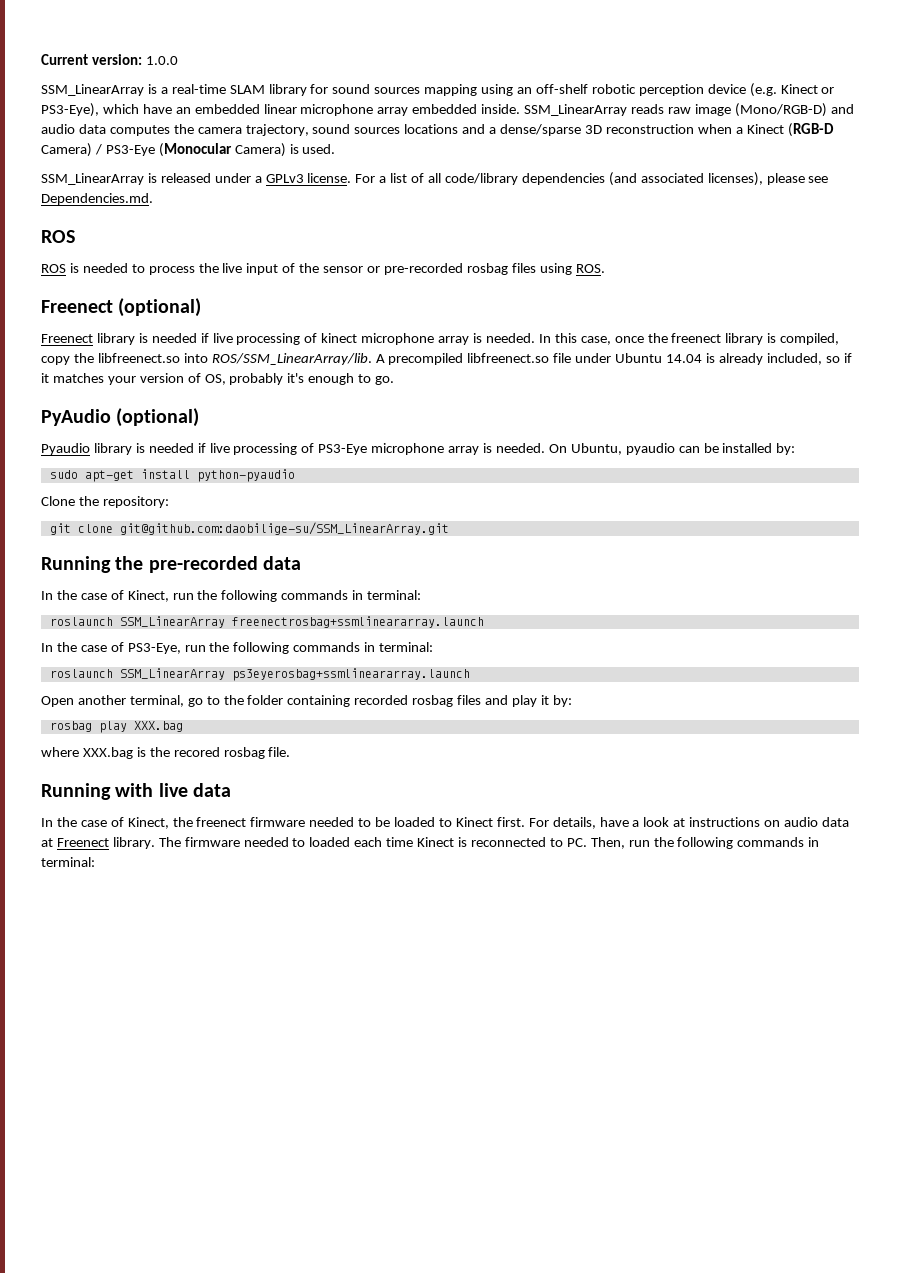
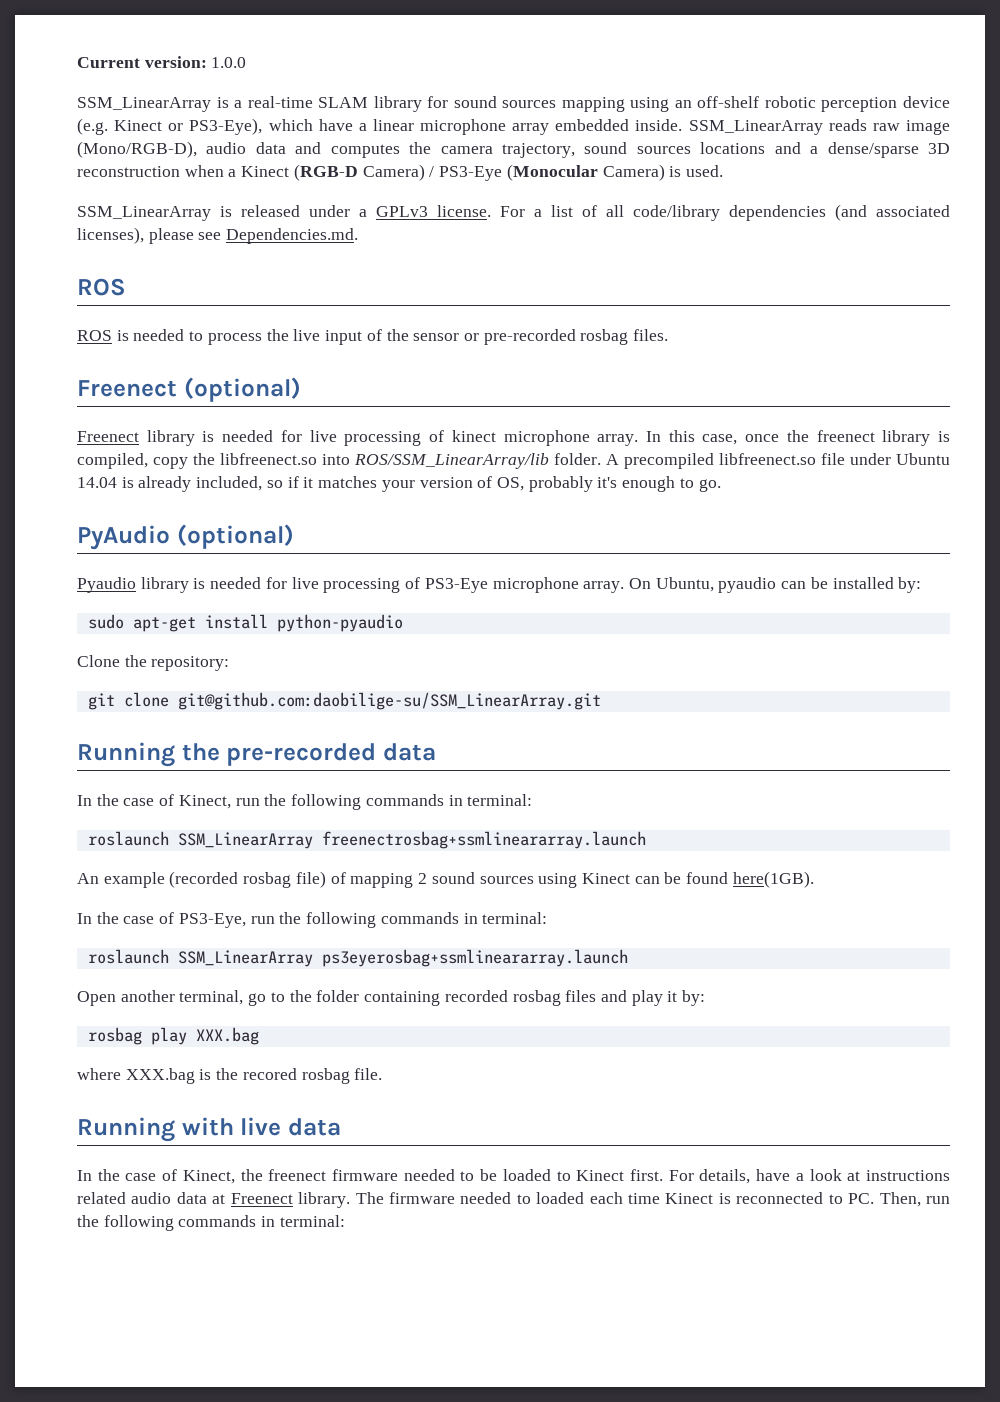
[175,104,260,114] an embedded -> [358,123,367,131] a
[734,103,854,117] [41,124,106,134] (Mono/RGB-D) and audio data -> [77,141,322,158] (Mono/RGB-D), audio data and
[511,263,605,275] files using ROS. -> [633,329,669,341] files.
[200,333,209,343] if -> [280,430,302,442] for
[438,333,535,345] array is needed. -> [597,434,639,446] array.
[211,353,372,365] ROS/SSM_LinearArray/lib. -> [354,453,601,469] ROS/SSM_LinearArray/lib folder.
[197,443,206,453] if -> [265,577,287,589] for
[448,443,545,455] array is needed. -> [583,581,625,593] array.
(484, 622) none -> [77,871,814,888] // An example (recorded rosbag file) of mapping 2 sound sources using Kinect can be found here(1GB).
[764,820,781,827] on -> [77,1192,126,1204] related

